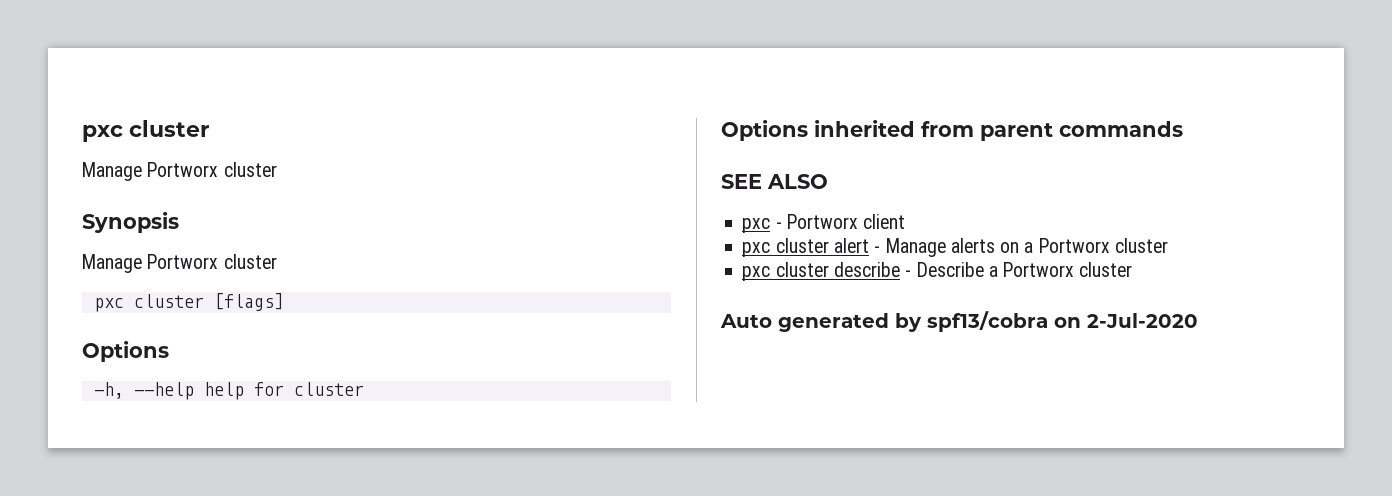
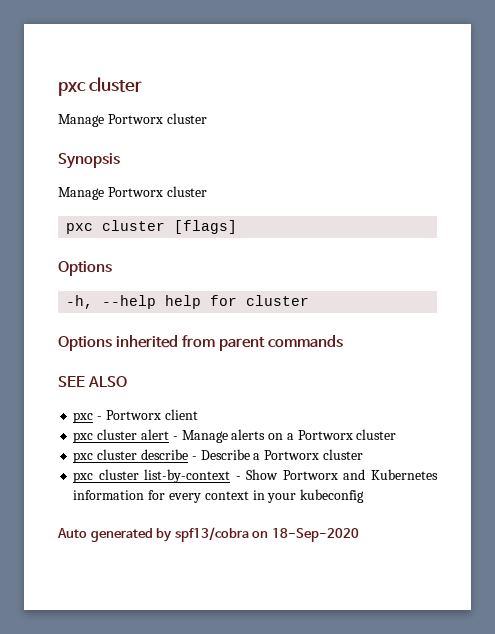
(1133, 269) none -> [73,469,438,483] [73,489,365,503] // pxc cluster list-by-context - Show Portworx and Kubernetes information for every context in your kubeconfig
[1087,313,1198,328] 2-Jul-2020 -> [271,528,359,542] 18-Sep-2020

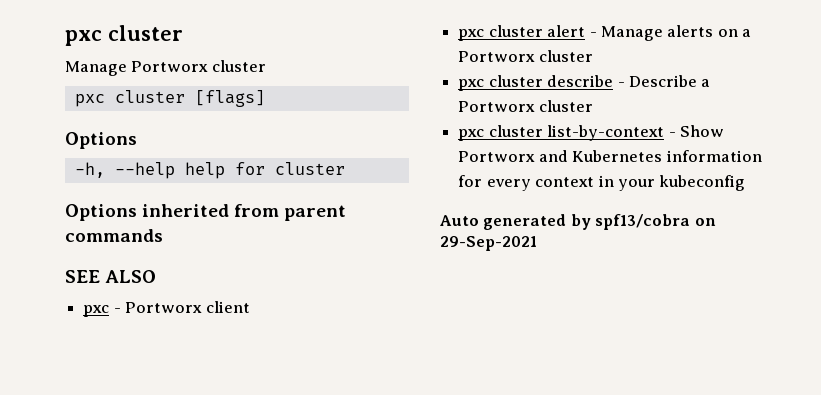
[58,153,120,169] [58,186,207,200] // Synopsis // Manage Portworx cluster -> (266, 66) none
[271,528,359,542] 18-Sep-2020 -> [440,236,537,251] 29-Sep-2021

